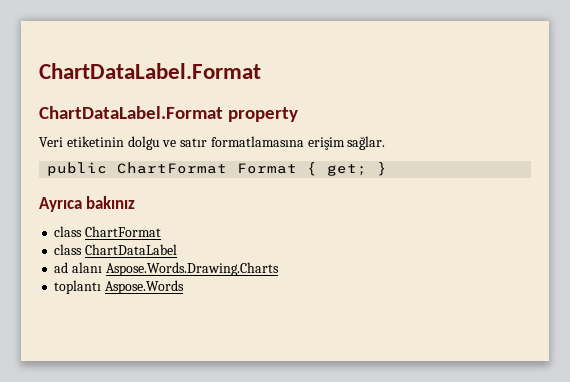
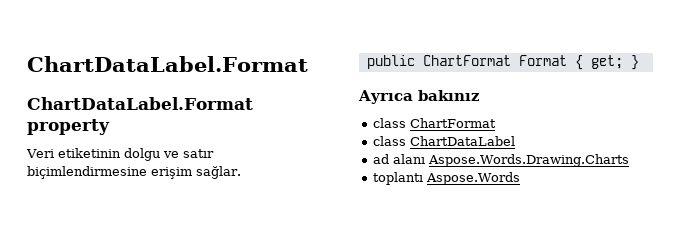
[210,136,304,147] formatlamasına -> [27,166,147,179] biçimlendirmesine

